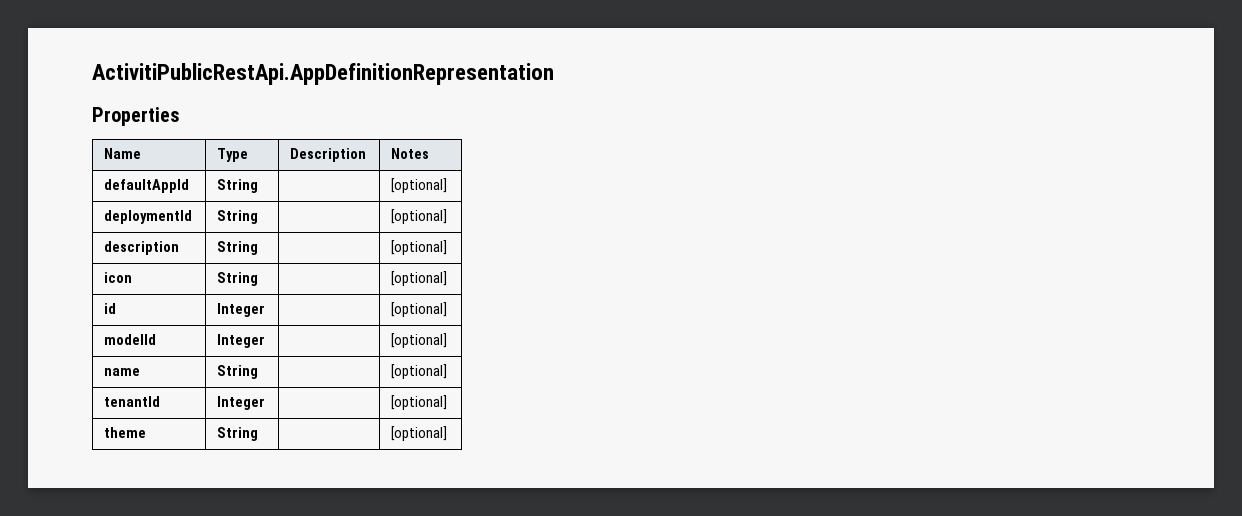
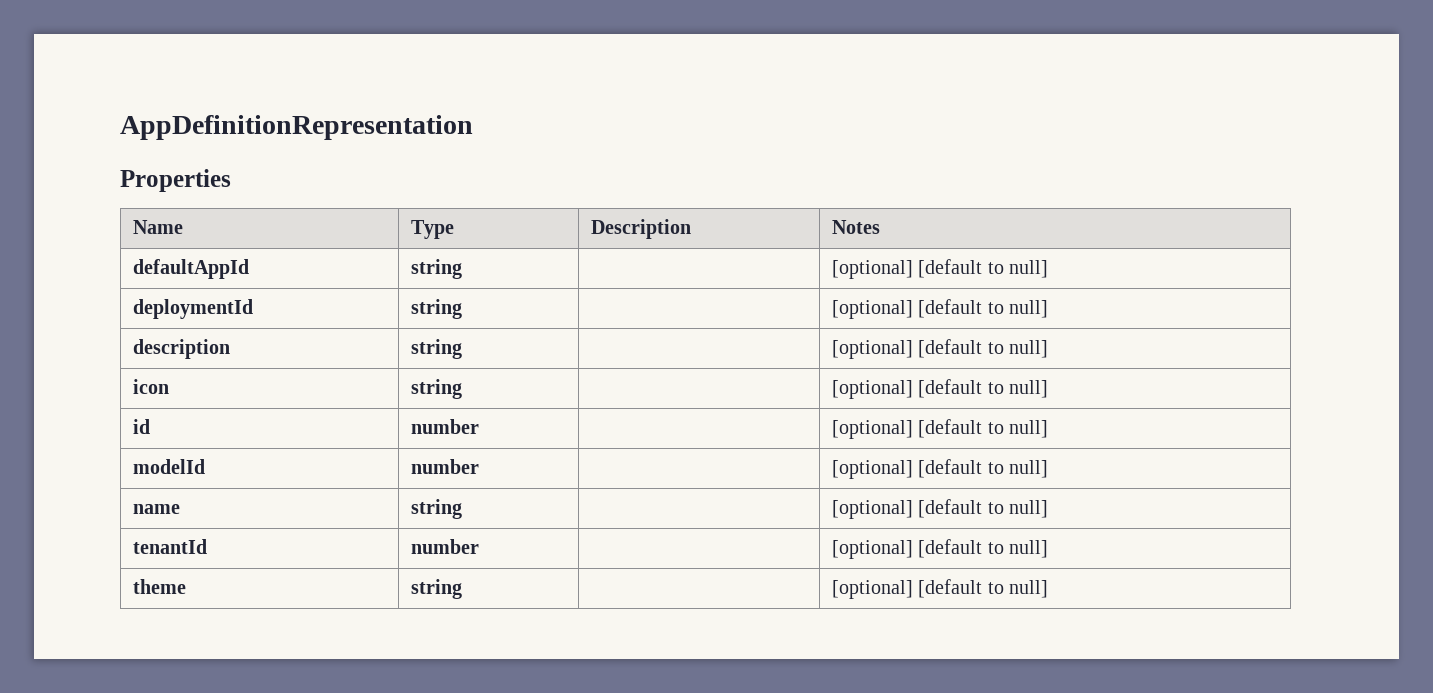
[92,63,554,85] ActivitiPublicRestApi.AppDefinitionRepresentation -> [120,115,473,140] AppDefinitionRepresentation
[217,179,259,193] [391,178,448,193] String | | [optional] -> [411,259,463,279] [832,259,1049,279] string | | [optional] [default to null]
[217,210,259,224] [391,209,448,224] String | | [optional] -> [411,299,463,319] [832,299,1049,319] string | | [optional] [default to null]
[217,241,259,255] [391,240,448,255] String | | [optional] -> [411,339,463,359] [832,339,1049,359] string | | [optional] [default to null]
[217,272,259,286] [391,271,448,286] String | | [optional] -> [411,379,463,399] [832,379,1049,399] string | | [optional] [default to null]
[217,303,266,317] [391,302,448,317] Integer | | [optional] -> [411,419,480,434] [832,419,1049,439] number | | [optional] [default to null]
[217,334,266,348] [391,333,448,348] Integer | | [optional] -> [411,459,480,474] [832,459,1049,479] number | | [optional] [default to null]
[217,365,259,379] [391,364,448,379] String | | [optional] -> [411,499,463,519] [832,499,1049,519] string | | [optional] [default to null]
[217,396,266,410] [391,395,448,410] Integer | | [optional] -> [411,539,480,554] [832,539,1049,559] number | | [optional] [default to null]
[217,427,259,441] [391,426,448,441] String | | [optional] -> [411,579,463,599] [832,579,1049,599] string | | [optional] [default to null]

